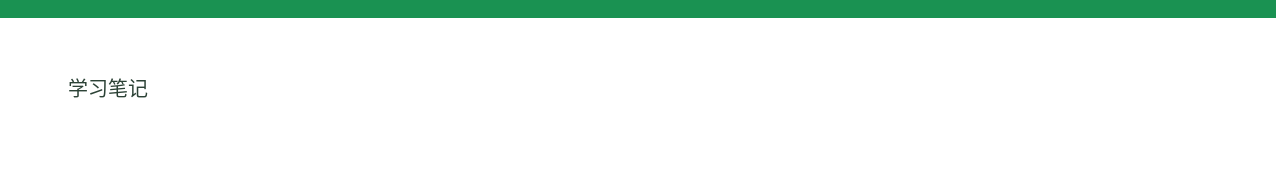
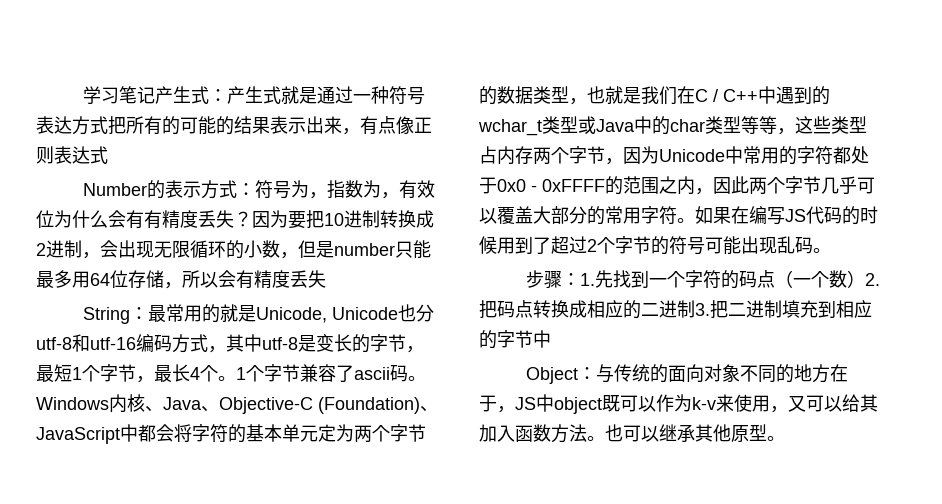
(148, 88) none -> [154,86,425,105] [36,116,432,135] [36,146,108,164] [82,180,435,199] [36,210,434,229] [36,240,431,259] [36,270,326,289] [82,304,434,324] [36,334,424,353] [36,364,426,383] [36,394,438,414] [36,424,426,444] [479,86,830,105] [478,116,867,136] [479,146,869,165] [479,176,875,195] [479,206,878,225] [479,236,831,255] [525,270,880,289] [479,300,872,319] [479,330,551,349] [525,364,848,384] [479,394,878,414] [479,424,785,443] 产生式：产生式就是通过一种符号表达方式把所有的可能的结果表示出来，有点像正则表达式 // Number的表示方式：符号为，指数为，有效位为什么会有有精度丢失？因为要把10进制转换成2进制，会出现无限循环的小数，但是number只能最多用64位存储，所以会有精度丢失 // String：最常用的就是Unicode, Unicode也分utf-8和utf-16编码方式，其中utf-8是变长的字节，最短1个字节，最长4个。1个字节兼容了ascii码。Windows内核、Java、Objective-C (Foundation)、JavaScript中都会将字符的基本单元定为两个字节的数据类型，也就是我们在C / C++中遇到的wchar_t类型或Java中的char类型等等，这些类型占内存两个字节，因为Unicode中常用的字符都处于0x0 - 0xFFFF的范围之内，因此两个字节几乎可以覆盖大部分的常用字符。如果在编写JS代码的时候用到了超过2个字节的符号可能出现乱码。 // 步骤：1.先找到一个字符的码点（一个数）2.把码点转换成相应的二进制3.把二进制填充到相应的字节中 // Object：与传统的面向对象不同的地方在于，JS中object既可以作为k-v来使用，又可以给其加入函数方法。也可以继承其他原型。

